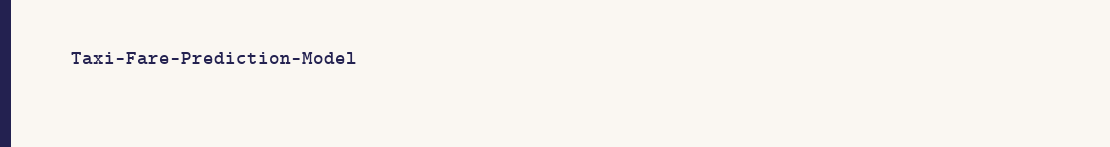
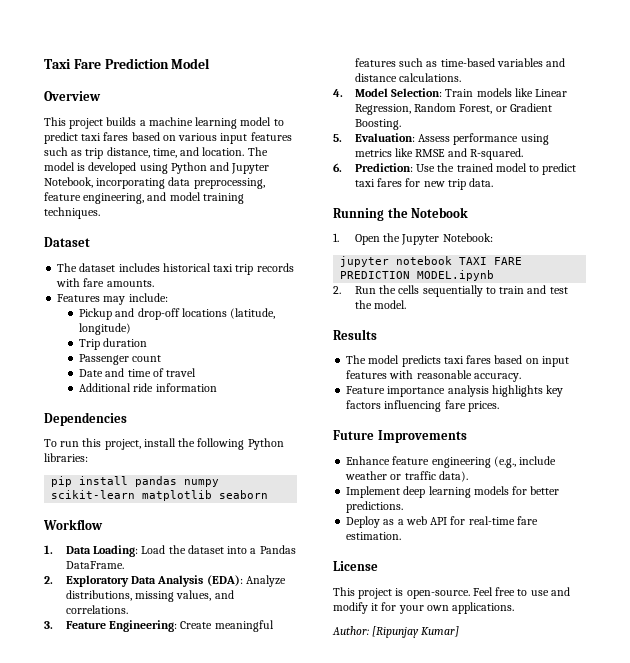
[71,52,357,65] Taxi-Fare-Prediction-Model -> [44,58,211,69] [44,91,101,101] [44,117,284,129] [44,132,292,144] [44,147,268,159] [44,162,270,174] [44,177,265,189] [44,192,244,204] [44,207,100,219] [44,237,90,247] [57,263,294,275] [56,278,154,287] [57,293,168,305] [79,308,276,320] [79,323,132,335] [79,338,148,350] [79,354,162,365] [79,368,197,377] [79,383,217,392] [44,412,127,426] [44,438,284,450] [44,453,88,462] [51,476,220,487] [51,490,269,501] [43,519,103,530] [44,545,296,557] [65,561,124,569] [44,575,286,587] [65,590,234,602] [65,605,128,614] [44,620,274,632] [354,58,566,67] [354,73,462,82] [333,88,568,97] [354,103,552,115] [354,119,401,130] [333,133,549,145] [354,148,523,160] [333,163,577,175] [354,178,494,190] [333,207,469,221] [333,233,493,245] [340,256,523,267] [340,270,495,281] [333,285,568,297] [354,300,407,309] [333,329,377,340] [346,355,569,367] [346,370,521,382] [346,385,564,397] [346,400,499,412] [333,430,467,443] [346,456,557,468] [345,471,468,482] [346,486,560,498] [346,501,404,513] [346,516,538,528] [346,532,402,540] [333,561,378,571] [333,587,570,599] [333,602,515,614] [332,626,460,638] Taxi Fare Prediction Model // Overview // This project builds a machine learning model to predict taxi fares based on various input features such as trip distance, time, and location. The model is developed using Python and Jupyter Notebook, incorporating data preprocessing, feature engineering, and model training techniques. // Dataset // The dataset includes historical taxi trip records with fare amounts. // Features may include: // Pickup and drop-off locations (latitude, longitude) // Trip duration // Passenger count // Date and time of travel // Additional ride information // Dependencies // To run this project, install the following Python libraries: // pip install pandas numpy scikit-learn matplotlib seaborn // Workflow // 1. Data Loading: Load the dataset into a Pandas DataFrame. // 2. Exploratory Data Analysis (EDA): Analyze distributions, missing values, and correlations. // 3. Feature Engineering: Create meaningful features such as time-based variables and distance calculations. // 4. Model Selection: Train models like Linear Regression, Random Forest, or Gradient Boosting. // 5. Evaluation: Assess performance using metrics like RMSE and R-squared. // 6. Prediction: Use the trained model to predict taxi fares for new trip data. // Running the Notebook // 1. Open the Jupyter Notebook: // jupyter notebook TAXI FARE PREDICTION MODEL.ipynb // 2. Run the cells sequentially to train and test the model. // Results // The model predicts taxi fares based on input features with reasonable accuracy. // Feature importance analysis highlights key factors influencing fare prices. // Future Improvements // Enhance feature engineering (e.g., include weather or traffic data). // Implement deep learning models for better predictions. // Deploy as a web API for real-time fare estimation. // License // This project is open-source. Feel free to use and modify it for your own applications. // Author: [Ripunjay Kumar]

